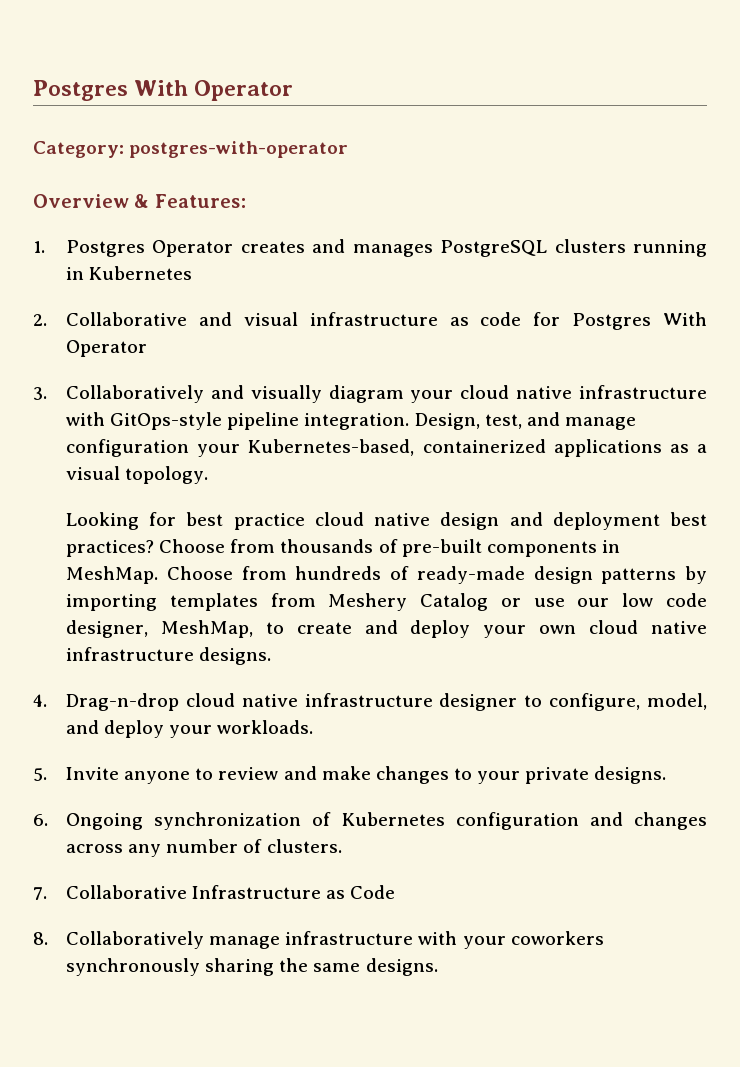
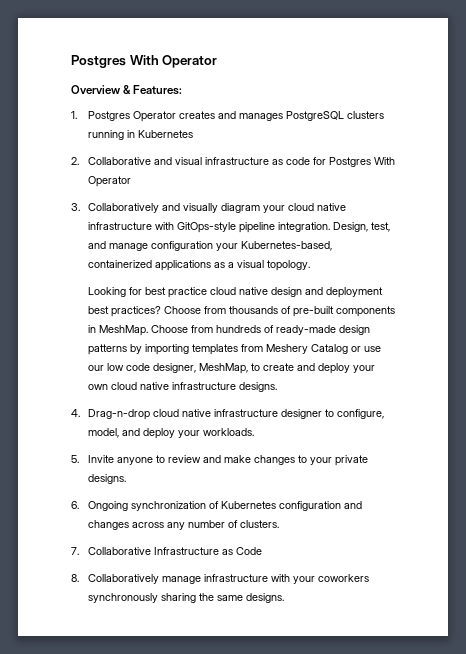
[33,80,294,101] [33,141,349,158] Postgres With Operator // Category: postgres-with-operator -> [71,55,218,68] Postgres With Operator

